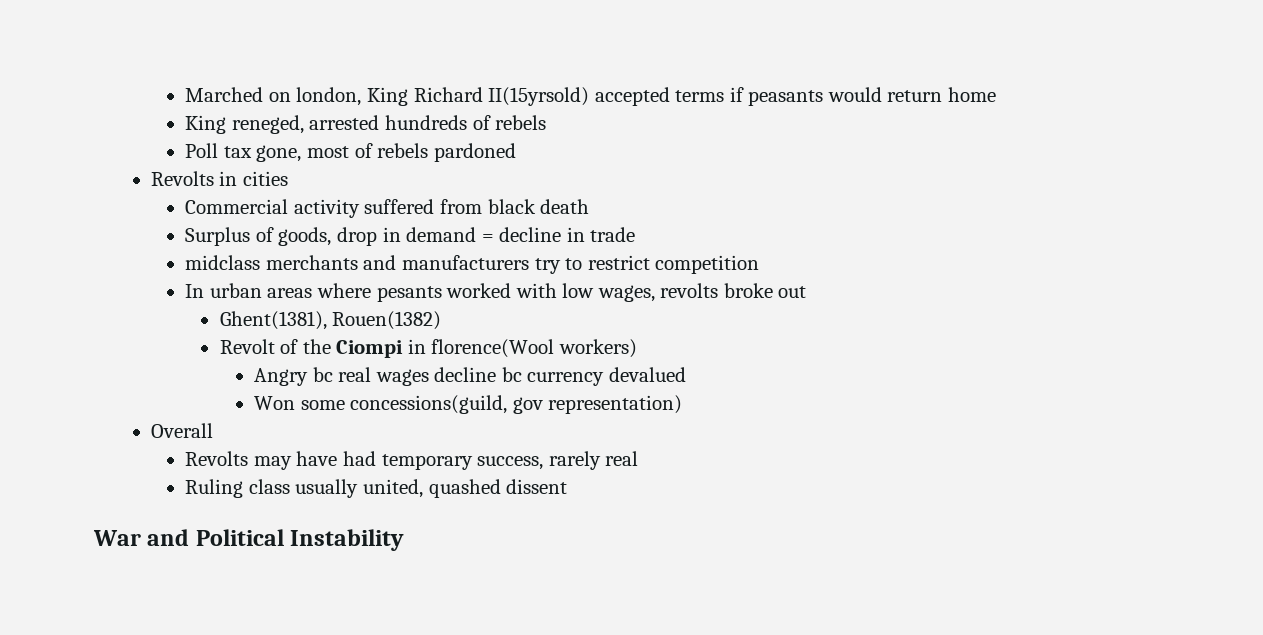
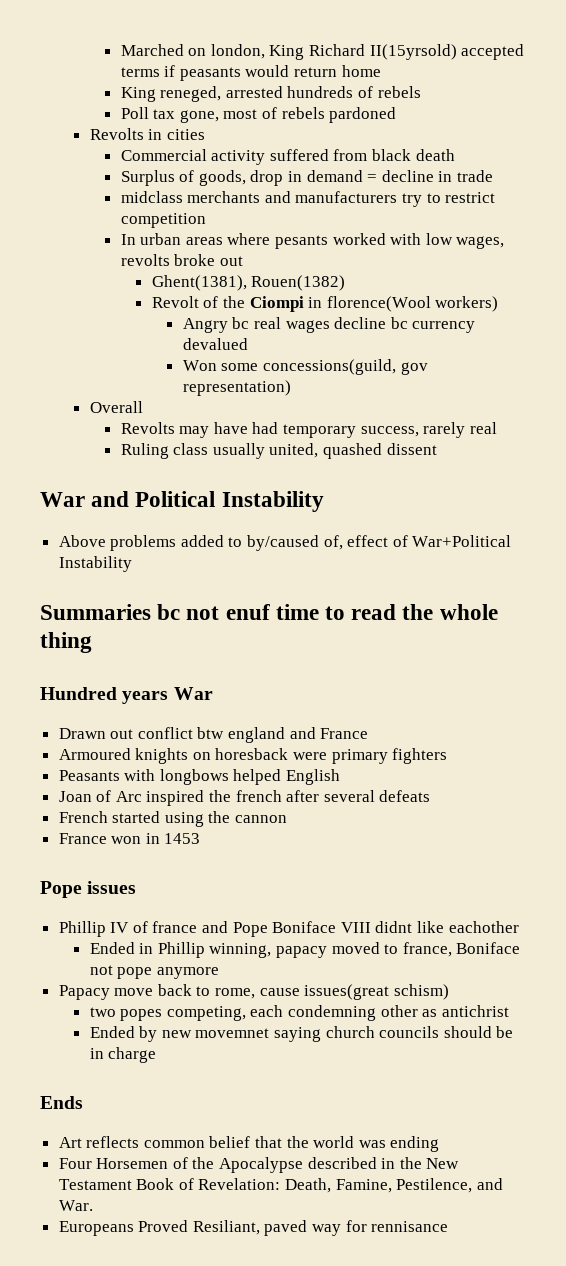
(405, 540) none -> [58,535,512,551] [58,556,132,572] [40,604,498,620] [40,632,92,653] [40,687,213,704] [58,727,369,743] [58,748,448,764] [58,769,341,785] [58,790,431,806] [58,811,288,827] [58,833,201,844] [40,881,137,898] [58,921,519,937] [89,942,521,958] [89,965,219,979] [58,984,449,1000] [89,1005,509,1021] [89,1026,514,1042] [89,1047,157,1063] [40,1096,83,1109] [58,1136,440,1152] [58,1157,460,1173] [58,1178,503,1193] [58,1200,93,1211] [58,1220,449,1236] // Above problems added to by/caused of, effect of War+Political Instability // Summaries bc not enuf time to read the whole thing // Hundred years War // Drawn out conflict btw england and France // Armoured knights on horesback were primary fighters // Peasants with longbows helped English // Joan of Arc inspired the french after several defeats // French started using the cannon // France won in 1453 // Pope issues // Phillip IV of france and Pope Boniface VIII didnt like eachother // Ended in Phillip winning, papacy moved to france, Boniface not pope anymore // Papacy move back to rome, cause issues(great schism) // two popes competing, each condemning other as antichrist // Ended by new movemnet saying church councils should be in charge // Ends // Art reflects common belief that the world was ending // Four Horsemen of the Apocalypse described in the New Testament Book of Revelation: Death, Famine, Pestilence, and War. // Europeans Proved Resiliant, paved way for rennisance

